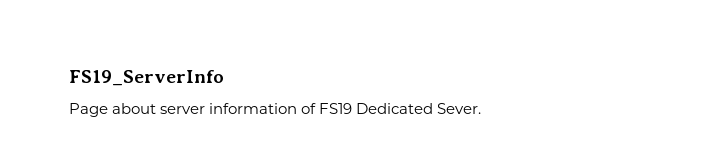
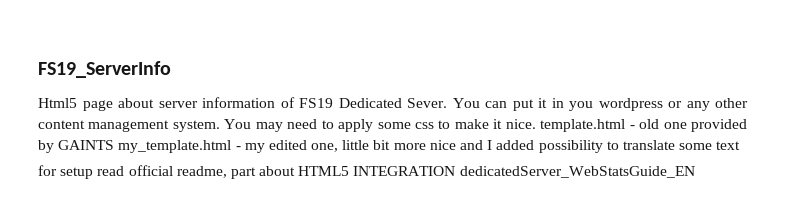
[69,103,108,117] Page -> [38,98,113,111] Html5 page
(482, 108) none -> [452,98,748,111] [38,119,748,132] [38,140,741,153] [38,165,695,179] You can put it in you wordpress or any other content management system. You may need to apply some css to make it nice. template.html - old one provided by GAINTS my_template.html - my edited one, little bit more nice and I added possibility to translate some text // for setup read official readme, part about HTML5 INTEGRATION dedicatedServer_WebStatsGuide_EN

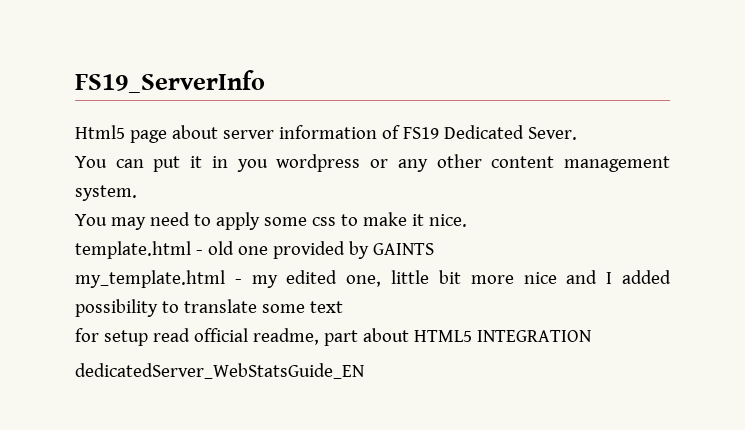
(447, 103) none -> (577, 133) //
(220, 126) none -> (137, 193) //
(536, 124) none -> (467, 220) //
(115, 145) none -> (434, 249) //
(456, 171) none -> (591, 336) //

